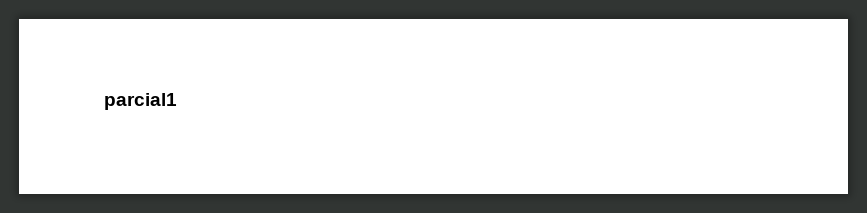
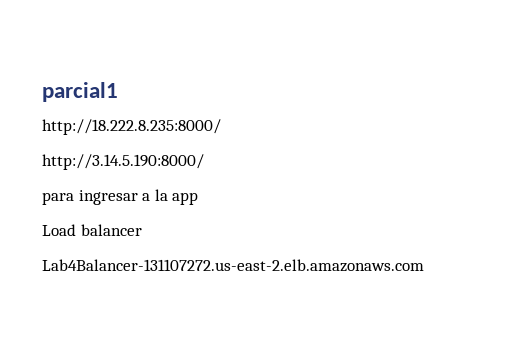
(177, 101) none -> [42,119,221,135] [42,154,204,170] [42,189,199,205] [42,224,142,236] [42,259,424,272] // http://18.222.8.235:8000/ // http://3.14.5.190:8000/ // para ingresar a la app // Load balancer // Lab4Balancer-131107272.us-east-2.elb.amazonaws.com

